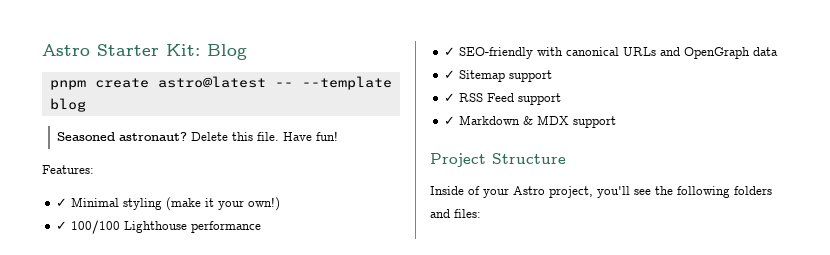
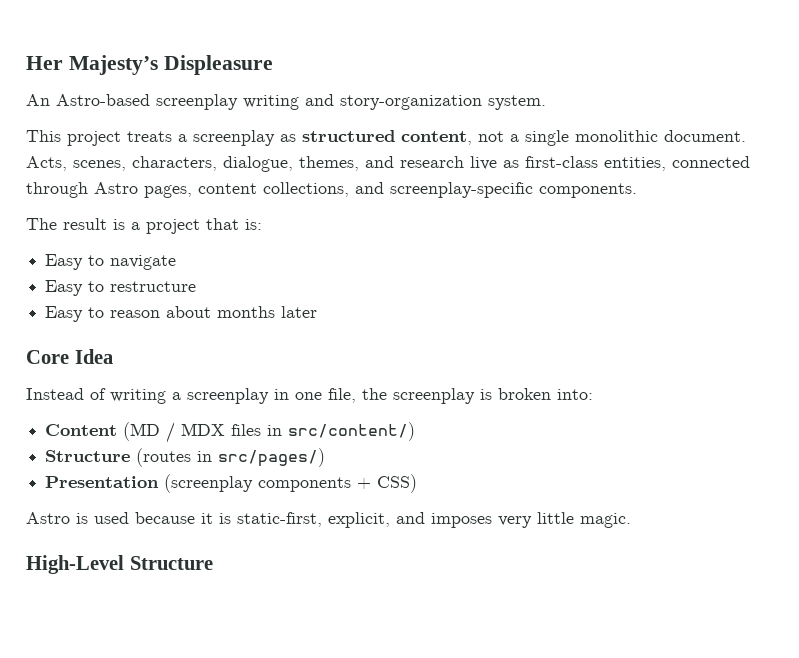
[42,44,247,60] [49,76,392,90] [49,98,86,112] [56,131,338,141] [42,165,94,174] [56,197,281,211] [56,220,262,234] [444,47,779,59] [444,70,553,82] [444,93,562,105] [444,115,617,128] [430,153,566,167] [430,186,772,198] [430,209,481,218] Astro Starter Kit: Blog // pnpm create astro@latest -- --template blog // Seasoned astronaut? Delete this file. Have fun! // Features: // ✓ Minimal styling (make it your own!) // ✓ 100/100 Lighthouse performance // ✓ SEO-friendly with canonical URLs and OpenGraph data // ✓ Sitemap support // ✓ RSS Feed support // ✓ Markdown & MDX support // Project Structure // Inside of your Astro project, you'll see the following folders and files: -> [26,55,273,75] [26,94,546,110] [26,130,746,146] [26,156,750,172] [26,182,637,198] [26,218,262,234] [45,254,177,270] [45,280,197,296] [45,306,318,322] [26,349,113,364] [26,388,593,404] [45,422,416,443] [45,448,326,467] [45,474,418,493] [26,512,631,528] [26,555,213,574] Her Majesty’s Displeasure // An Astro-based screenplay writing and story-organization system. // This project treats a screenplay as structured content, not a single monolithic document. Acts, scenes, characters, dialogue, themes, and research live as first-class entities, connected through Astro pages, content collections, and screenplay-specific components. // The result is a project that is: // Easy to navigate // Easy to restructure // Easy to reason about months later // Core Idea // Instead of writing a screenplay in one file, the screenplay is broken into: // Content (MD / MDX files in src/content/) // Structure (routes in src/pages/) // Presentation (screenplay components + CSS) // Astro is used because it is static-first, explicit, and imposes very little magic. // High-Level Structure

